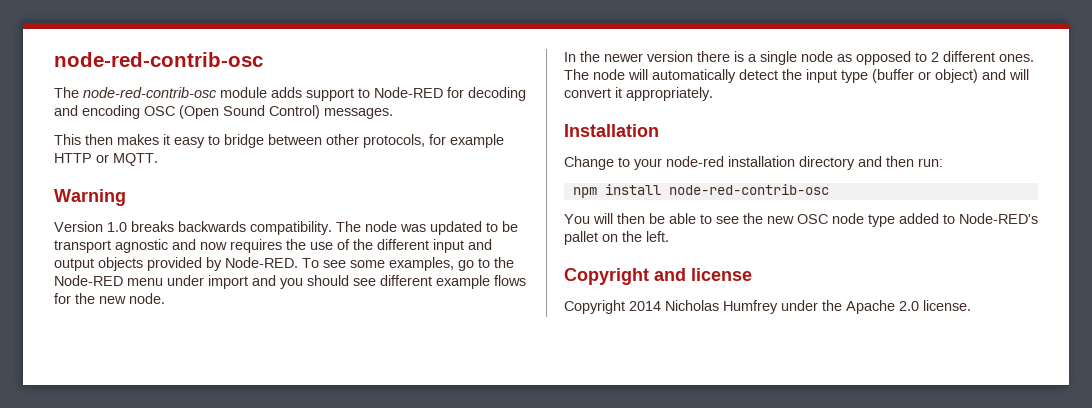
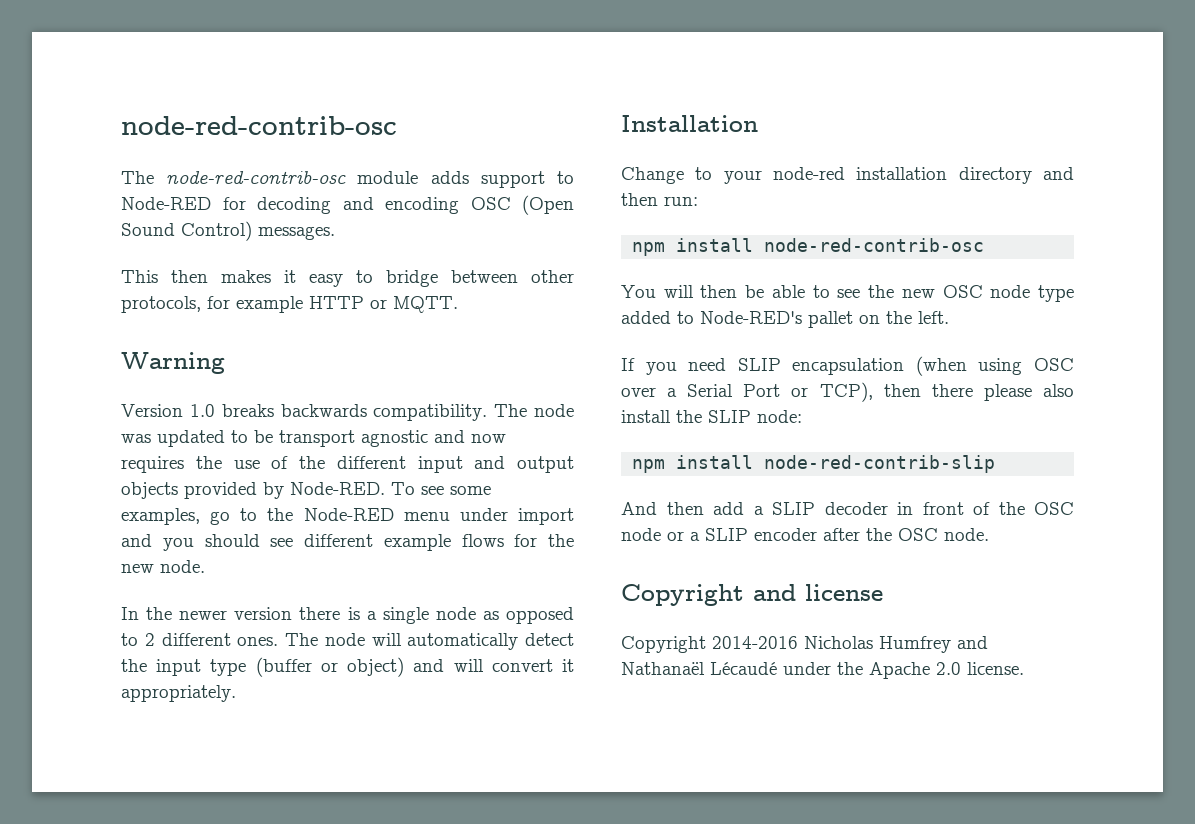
(669, 236) none -> [621,356,1074,376] [621,382,1074,402] [621,410,802,423] [632,455,996,473] [621,502,1074,515] [621,528,989,541] // If you need SLIP encapsulation (when using OSC over a Serial Port or TCP), then there please also install the SLIP node: // npm install node-red-contrib-slip // And then add a SLIP decoder in front of the OSC node or a SLIP encoder after the OSC node.
[629,301,661,311] 2014 -> [712,636,798,649] 2014-2016
(778, 307) none -> [957,636,988,649] [621,662,777,675] and Nathanaël Lécaudé

